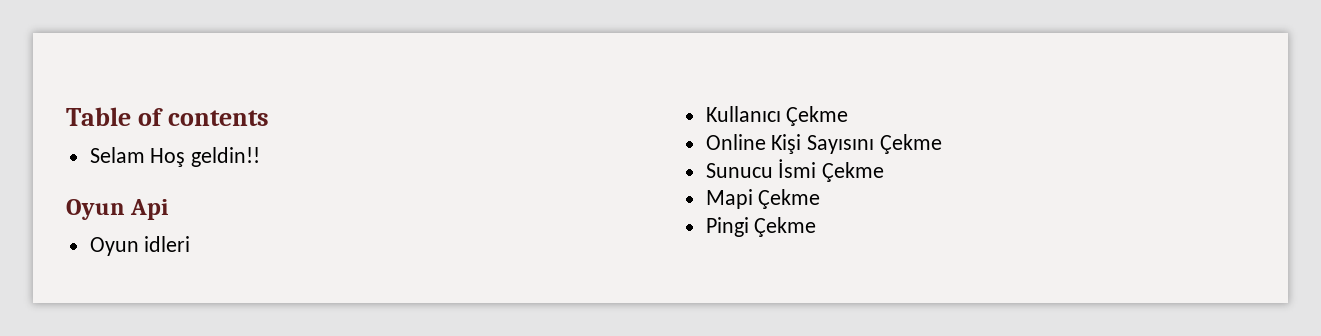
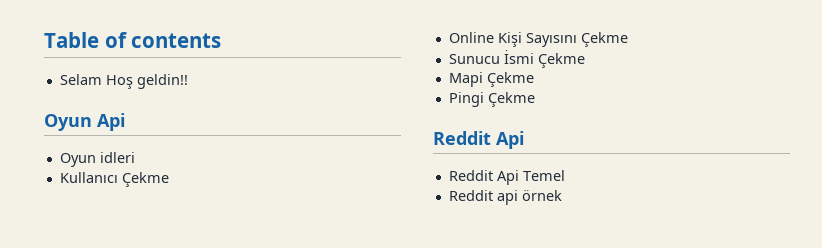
(817, 227) none -> [433,131,524,149] [448,170,565,185] [448,190,562,205] // Reddit Api // Reddit Api Temel // Reddit api örnek

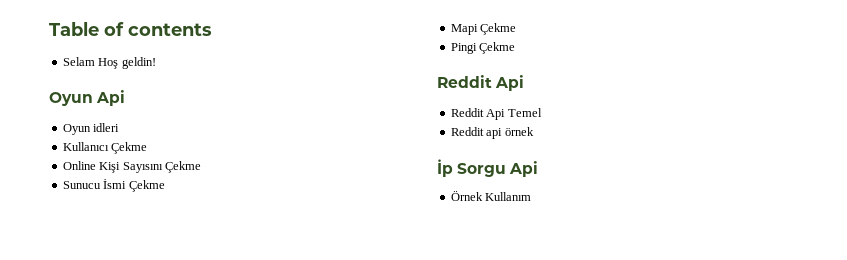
[136,74,188,89] geldin!! -> [121,57,156,69] geldin!
(562, 195) none -> [437,159,539,177] [450,191,532,201] // İp Sorgu Api // Örnek Kullanım

